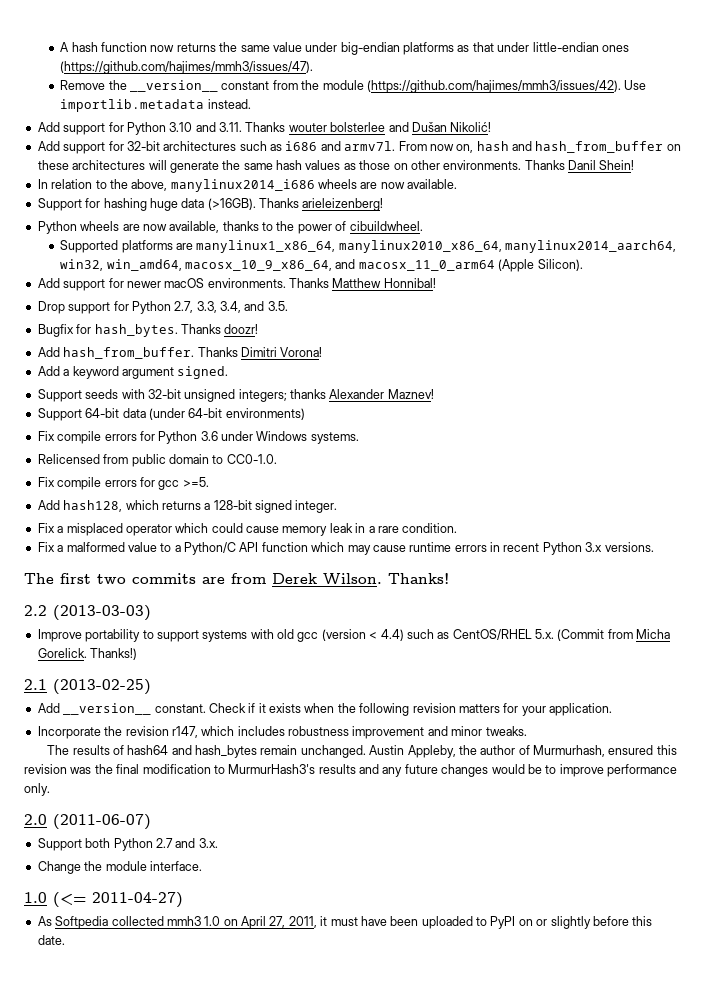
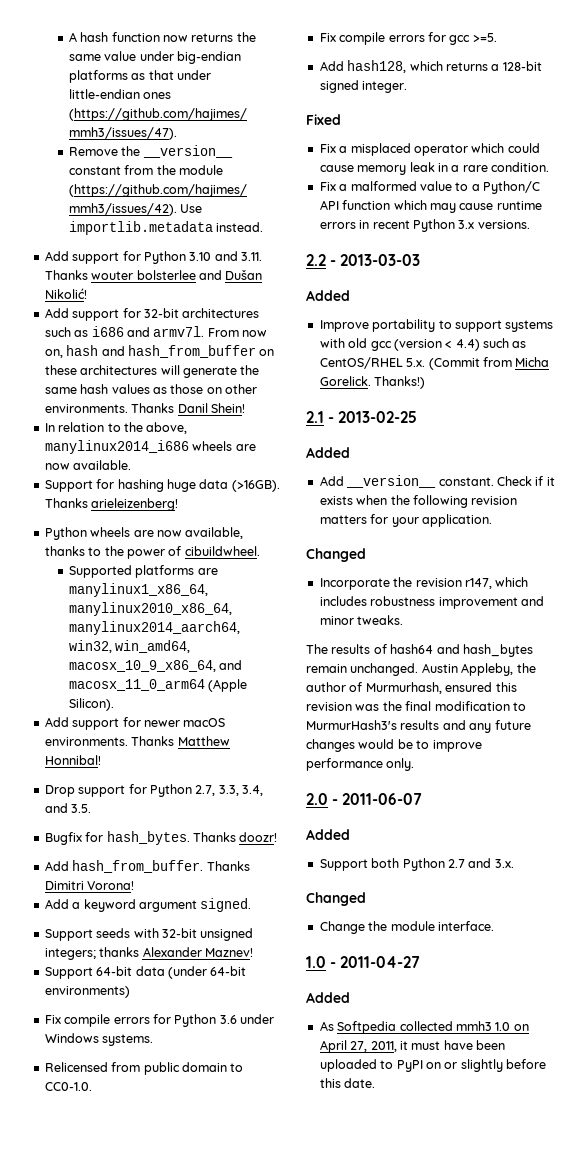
(338, 506) none -> [306,114,341,125] // Fixed
[24,573,449,585] [24,605,151,621] The first two commits are from Derek Wilson. Thanks! // 2.2 (2013-03-03) -> [306,254,421,266] [306,290,350,301] 2.2 - 2013-03-03 // Added
[53,679,151,695] (2013-02-25) -> [328,411,418,423] [306,447,350,458] - 2013-02-25 // Added
(612, 709) none -> [306,548,366,562] // Changed
[53,814,151,830] (2011-06-07) -> [332,793,423,805] [306,829,350,840] - 2011-06-07 // Added
(218, 843) none -> [306,892,366,906] // Changed
[53,892,183,908] (<= 2011-04-27) -> [330,956,421,968] [306,992,350,1003] - 2011-04-27 // Added

